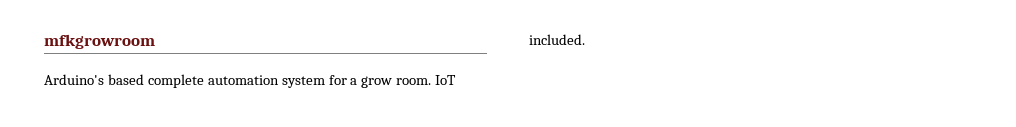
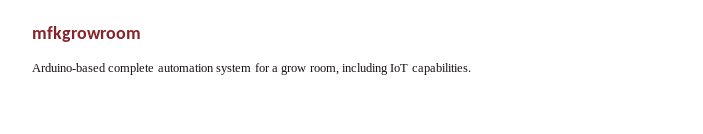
[44,74,144,85] Arduino's based -> [32,63,106,72] Arduino-based
[396,75,457,85] [529,34,585,45] room. IoT included. -> [309,63,471,75] room, including IoT capabilities.

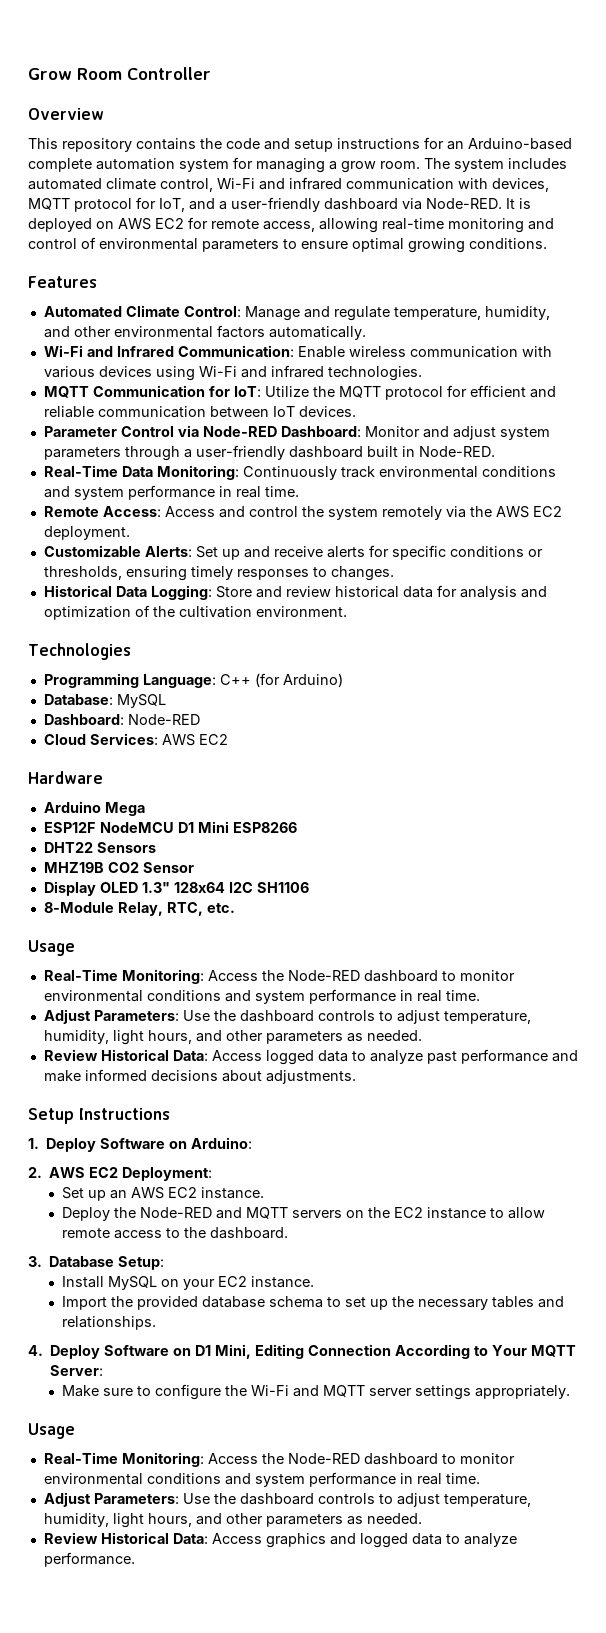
[32,26,141,42] mfkgrowroom // -> [28,67,211,80] [28,108,104,120] [28,137,464,152] Grow Room Controller // Overview // This repository contains the code and setup instructions for an
(270, 67) none -> [256,158,325,173] managing
[309,63,471,75] room, including IoT capabilities. -> [380,158,567,172] [28,177,549,192] [28,197,531,212] [28,217,554,233] [28,237,547,253] [28,276,97,288] [43,305,550,321] [43,325,366,340] [43,345,552,358] [43,365,422,381] [43,385,556,400] [43,406,356,418] [43,425,550,440] [43,445,495,461] [43,465,556,480] [43,485,299,500] [43,506,562,520] [43,526,130,540] [43,545,543,560] [43,566,394,581] [43,585,547,600] [43,605,347,620] [28,643,131,660] [43,673,343,688] [43,694,166,708] [43,714,200,725] [43,733,228,746] [28,771,103,784] [43,801,145,816] [43,821,297,833] [43,842,156,853] [43,862,194,873] [43,881,309,896] [43,902,235,916] [28,940,75,956] [43,969,515,984] [43,989,480,1004] [43,1009,531,1024] [43,1030,422,1045] [43,1049,578,1065] [43,1069,356,1084] [28,1108,170,1124] [28,1137,253,1152] [28,1167,213,1181] [62,1187,265,1201] [62,1207,546,1221] [62,1227,289,1239] [28,1256,165,1270] [62,1276,315,1290] [62,1296,565,1310] [62,1316,157,1330] [28,1344,577,1359] [50,1365,104,1376] [62,1384,571,1400] [28,1423,75,1439] [43,1452,515,1467] [43,1472,480,1487] [43,1492,531,1507] [43,1513,422,1528] [43,1532,517,1548] [43,1552,135,1567] room. The system includes automated climate control, Wi-Fi and infrared communication with devices, MQTT protocol for IoT, and a user-friendly dashboard via Node-RED. It is deployed on AWS EC2 for remote access, allowing real-time monitoring and control of environmental parameters to ensure optimal growing conditions. // Features // Automated Climate Control: Manage and regulate temperature, humidity, and other environmental factors automatically. // Wi-Fi and Infrared Communication: Enable wireless communication with various devices using Wi-Fi and infrared technologies. // MQTT Communication for IoT: Utilize the MQTT protocol for efficient and reliable communication between IoT devices. // Parameter Control via Node-RED Dashboard: Monitor and adjust system parameters through a user-friendly dashboard built in Node-RED. // Real-Time Data Monitoring: Continuously track environmental conditions and system performance in real time. // Remote Access: Access and control the system remotely via the AWS EC2 deployment. // Customizable Alerts: Set up and receive alerts for specific conditions or thresholds, ensuring timely responses to changes. // Historical Data Logging: Store and review historical data for analysis and optimization of the cultivation environment. // Technologies // Programming Language: C++ (for Arduino) // Database: MySQL // Dashboard: Node-RED // Cloud Services: AWS EC2 // Hardware // Arduino Mega // ESP12F NodeMCU D1 Mini ESP8266 // DHT22 Sensors // MHZ19B CO2 Sensor // Display OLED 1.3" 128x64 I2C SH1106 // 8-Module Relay, RTC, etc. // Usage // Real-Time Monitoring: Access the Node-RED dashboard to monitor environmental conditions and system performance in real time. // Adjust Parameters: Use the dashboard controls to adjust temperature, humidity, light hours, and other parameters as needed. // Review Historical Data: Access logged data to analyze past performance and make informed decisions about adjustments. // Setup Instructions // 1. Deploy Software on Arduino: // 2. AWS EC2 Deployment: // Set up an AWS EC2 instance. // Deploy the Node-RED and MQTT servers on the EC2 instance to allow remote access to the dashboard. // 3. Database Setup: // Install MySQL on your EC2 instance. // Import the provided database schema to set up the necessary tables and relationships. // 4. Deploy Software on D1 Mini, Editing Connection According to Your MQTT Server: // Make sure to configure the Wi-Fi and MQTT server settings appropriately. // Usage // Real-Time Monitoring: Access the Node-RED dashboard to monitor environmental conditions and system performance in real time. // Adjust Parameters: Use the dashboard controls to adjust temperature, humidity, light hours, and other parameters as needed. // Review Historical Data: Access graphics and logged data to analyze performance.

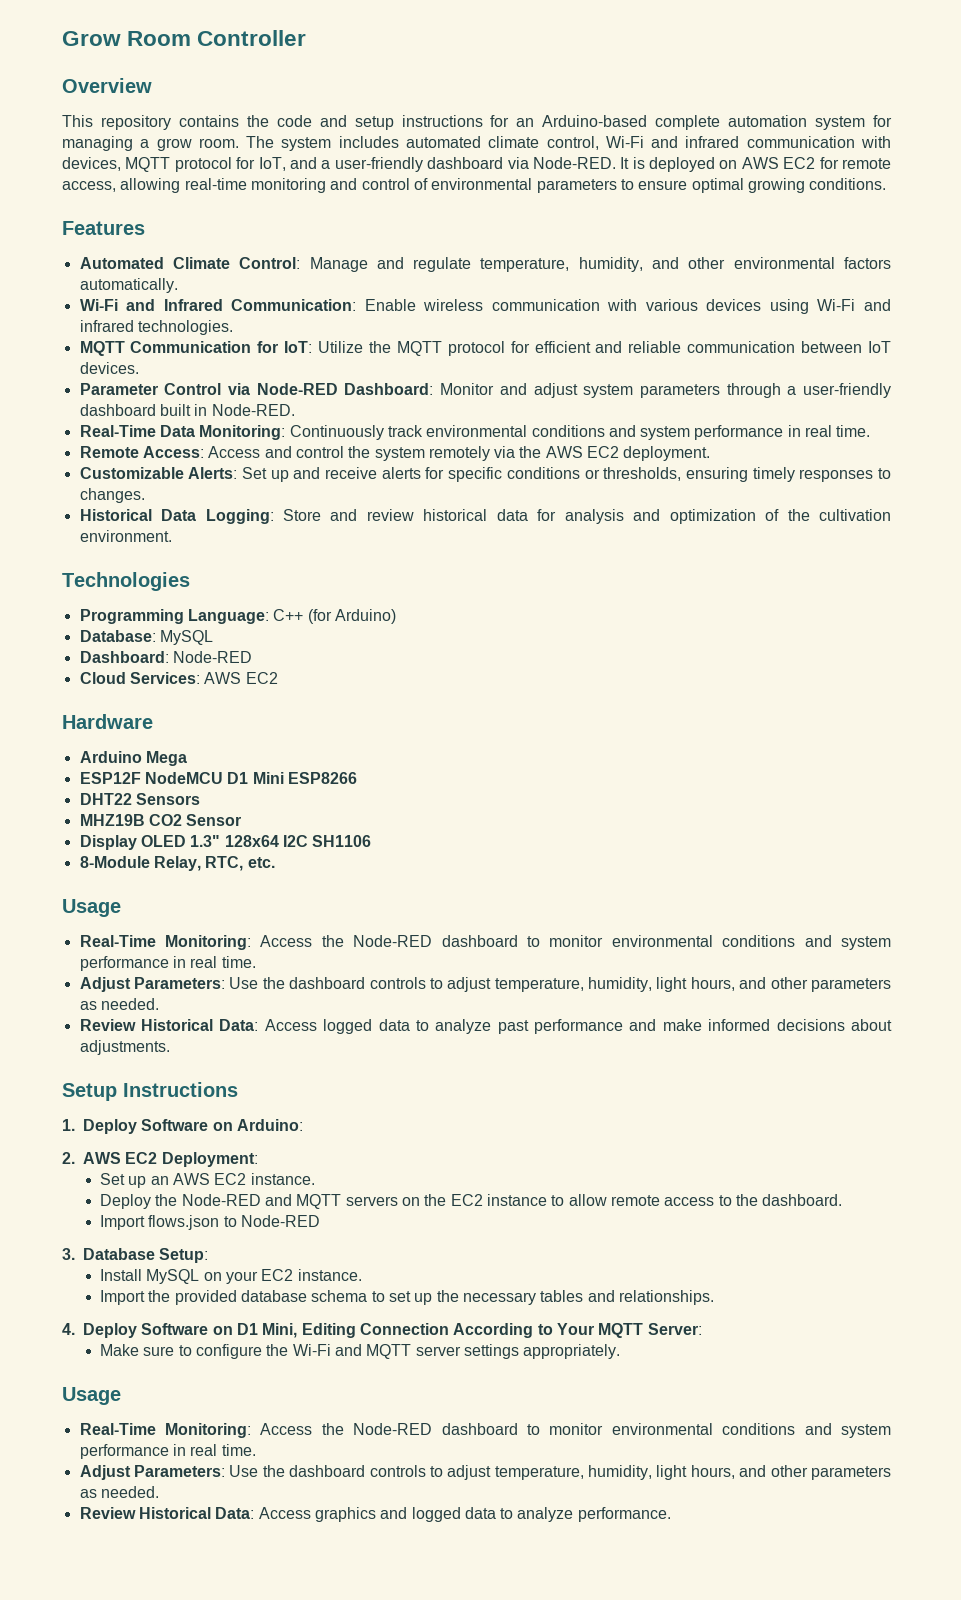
(289, 1233) none -> [100,1215,321,1230] // Import flows.json to Node-RED

